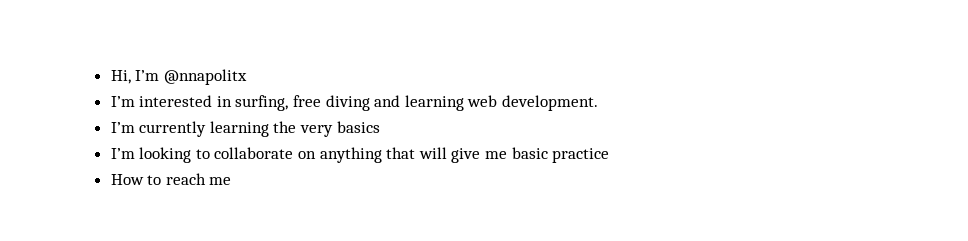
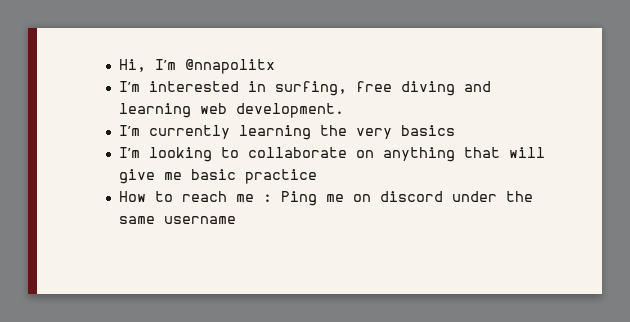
(232, 181) none -> [262,191,533,206] [118,216,236,224] : Ping me on discord under the same username

